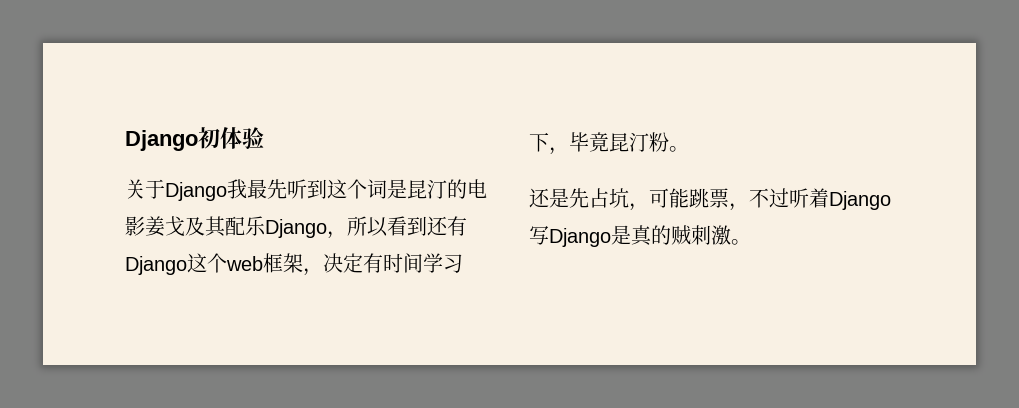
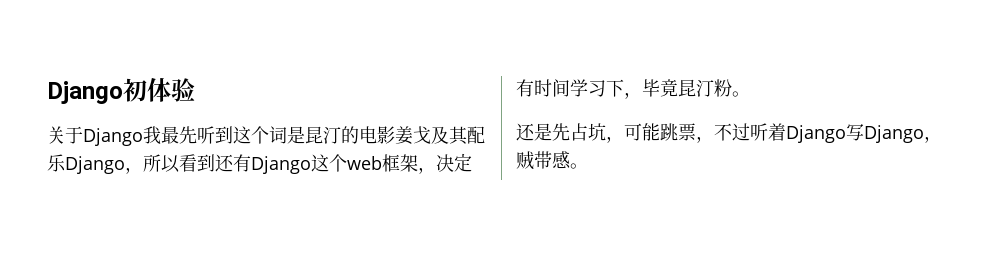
[611,225,731,246] 是真的贼刺激 -> [924,136,942,143] [516,151,571,170] ，贼带感

